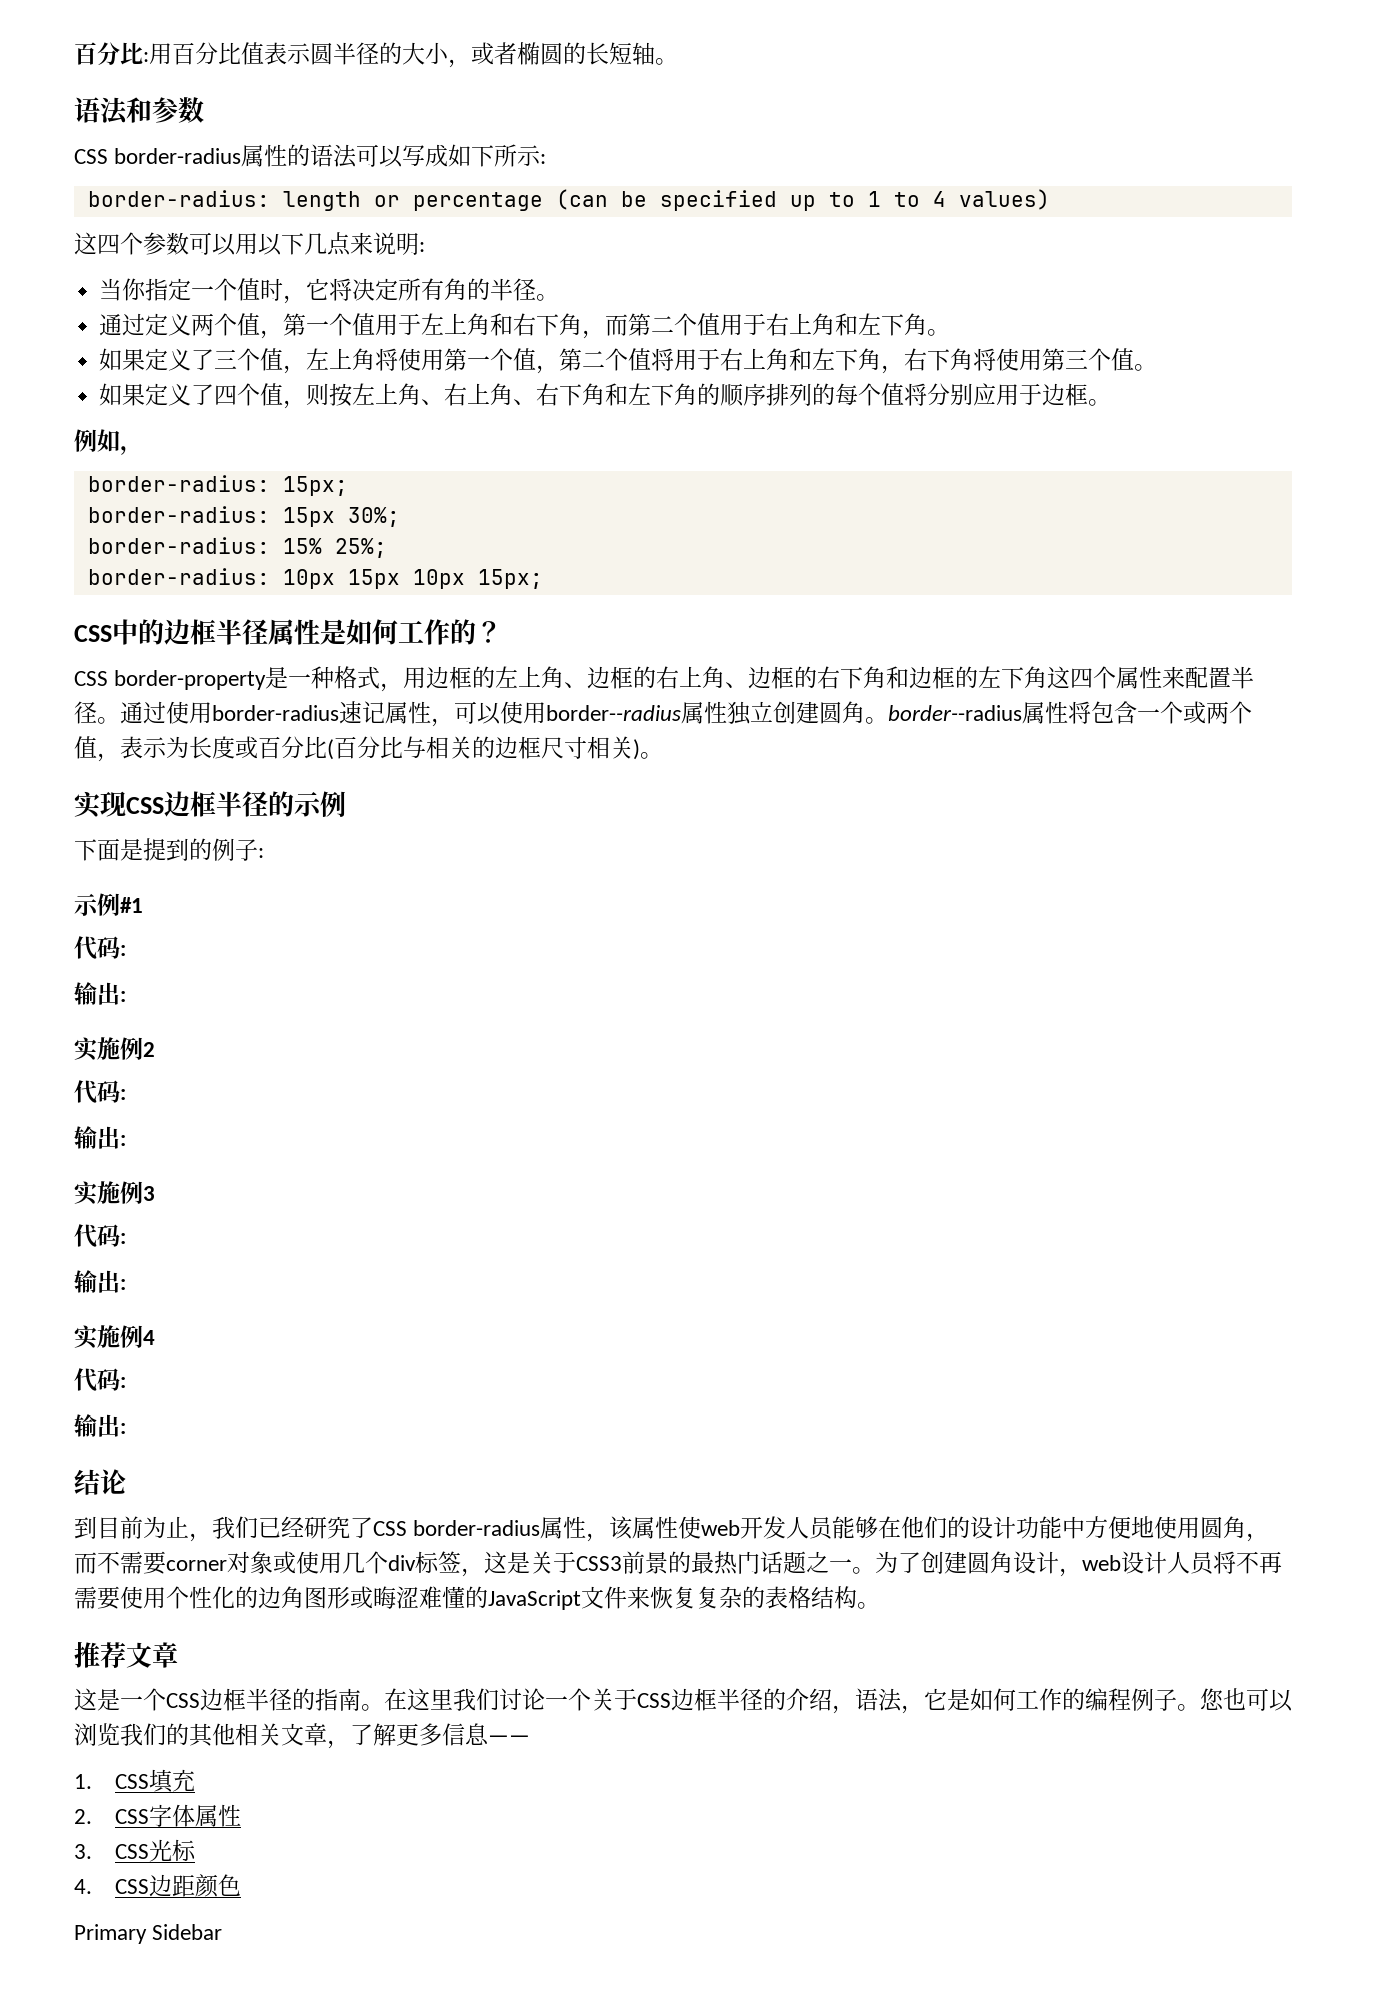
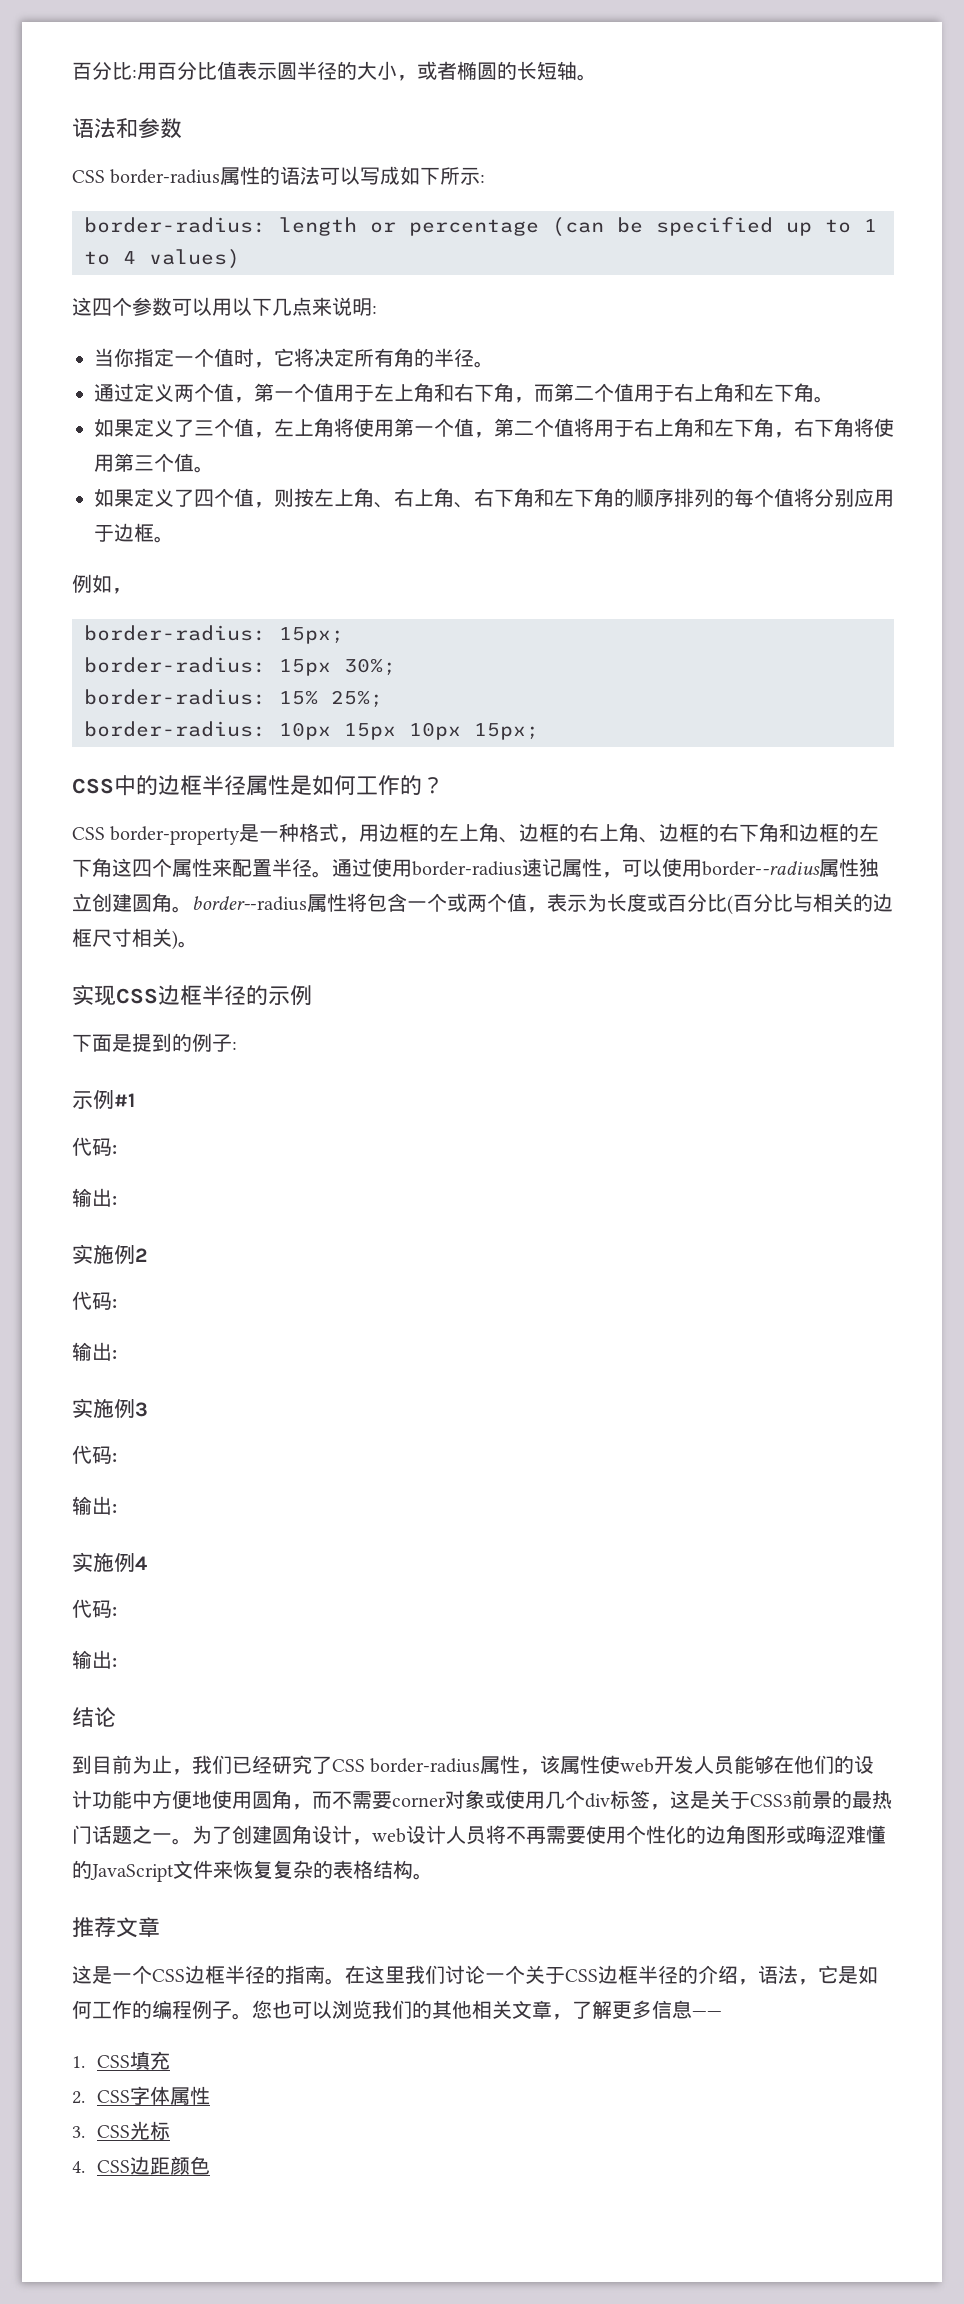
[74,1924,223,1944] // Primary Sidebar -> (211, 2165) none

